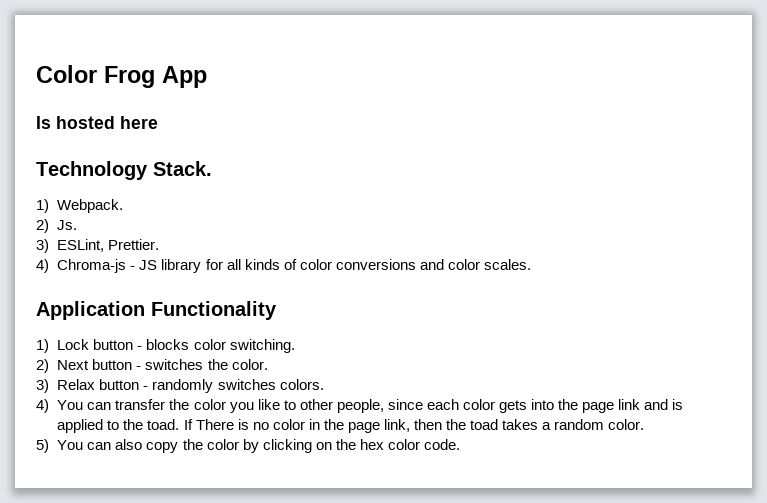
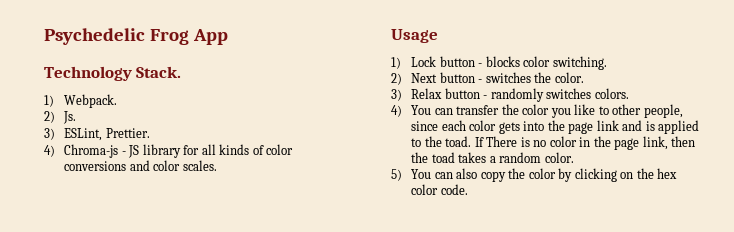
[36,65,97,83] Color -> [44,28,145,45] Psychedelic
[36,116,158,129] // Is hosted here -> (228, 37) none
[36,301,277,320] Application Functionality -> [391,29,438,43] Usage

